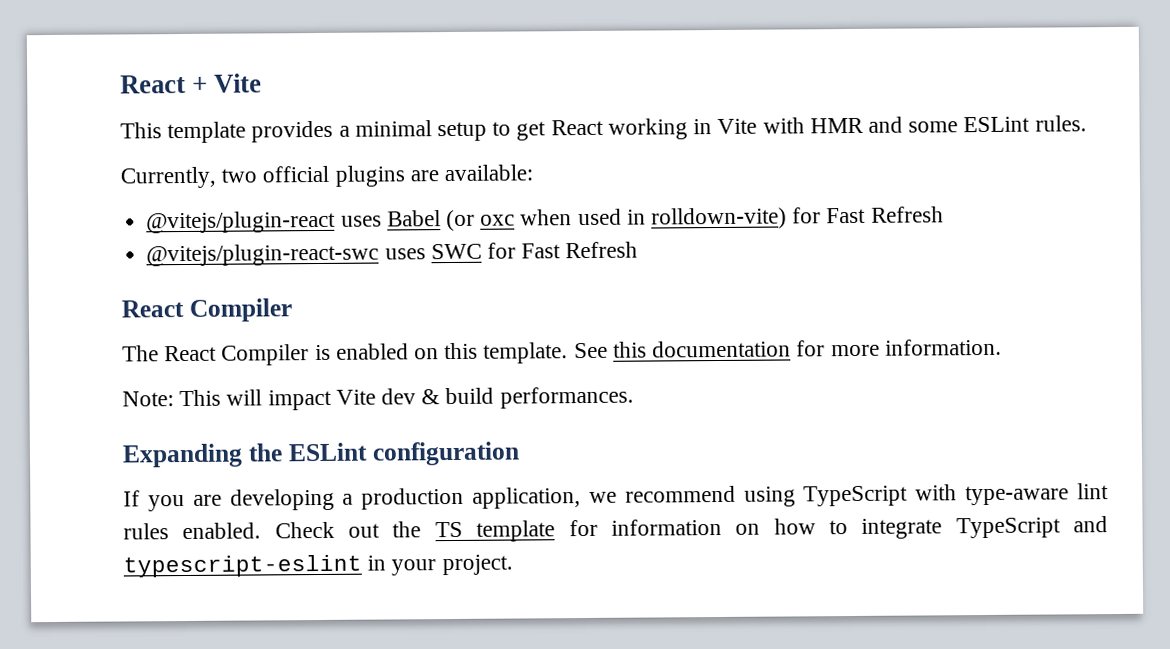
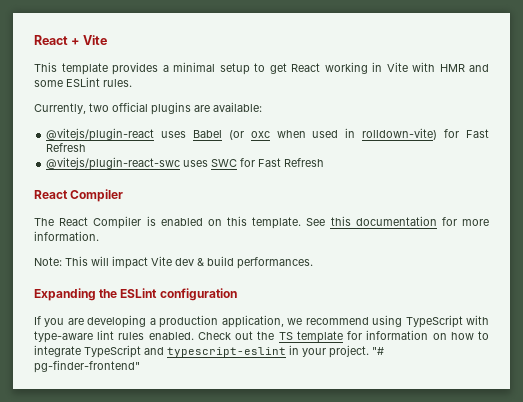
(513, 565) none -> [372,347,384,355] [34,360,140,373] "# pg-finder-frontend"

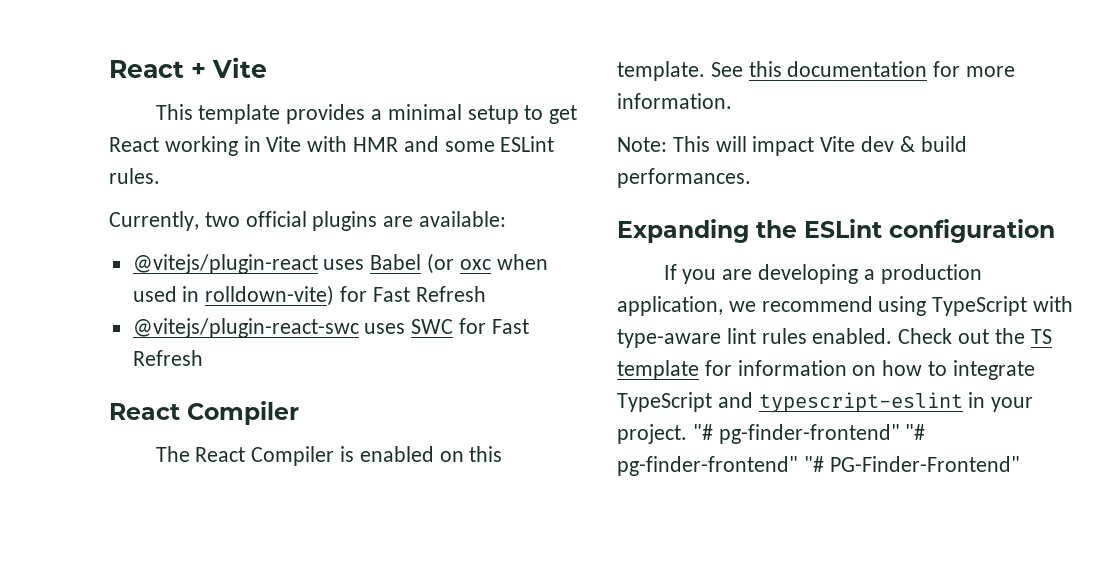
(140, 366) none -> [905,424,926,440] [617,456,1020,476] "# pg-finder-frontend" "# PG-Finder-Frontend"

